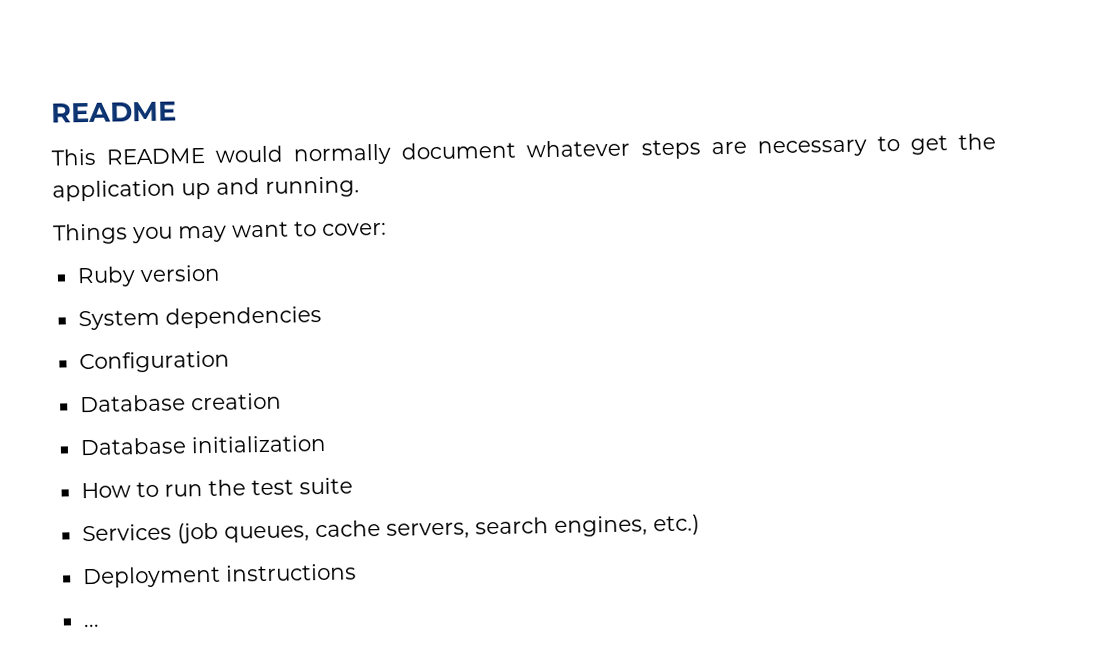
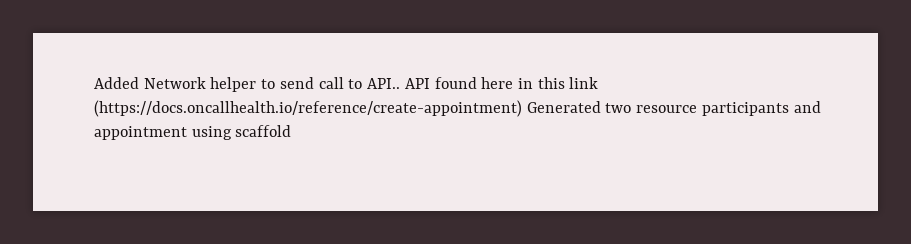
[50,101,177,123] [51,133,997,166] [52,176,360,202] [53,221,387,245] [76,264,221,288] [77,305,322,331] [78,350,230,374] [79,392,282,413] [79,434,326,456] [80,477,353,499] [81,514,700,544] [81,563,357,589] [82,623,99,628] README // This README would normally document whatever steps are necessary to get the application up and running. // Things you may want to cover: // Ruby version // System dependencies // Configuration // Database creation // Database initialization // How to run the test suite // Services (job queues, cache servers, search engines, etc.) // Deployment instructions // ... -> [94,77,599,92] [94,100,821,117] [94,125,292,140] Added Network helper to send call to API.. API found here in this link (https://docs.oncallhealth.io/reference/create-appointment) Generated two resource participants and appointment using scaffold

